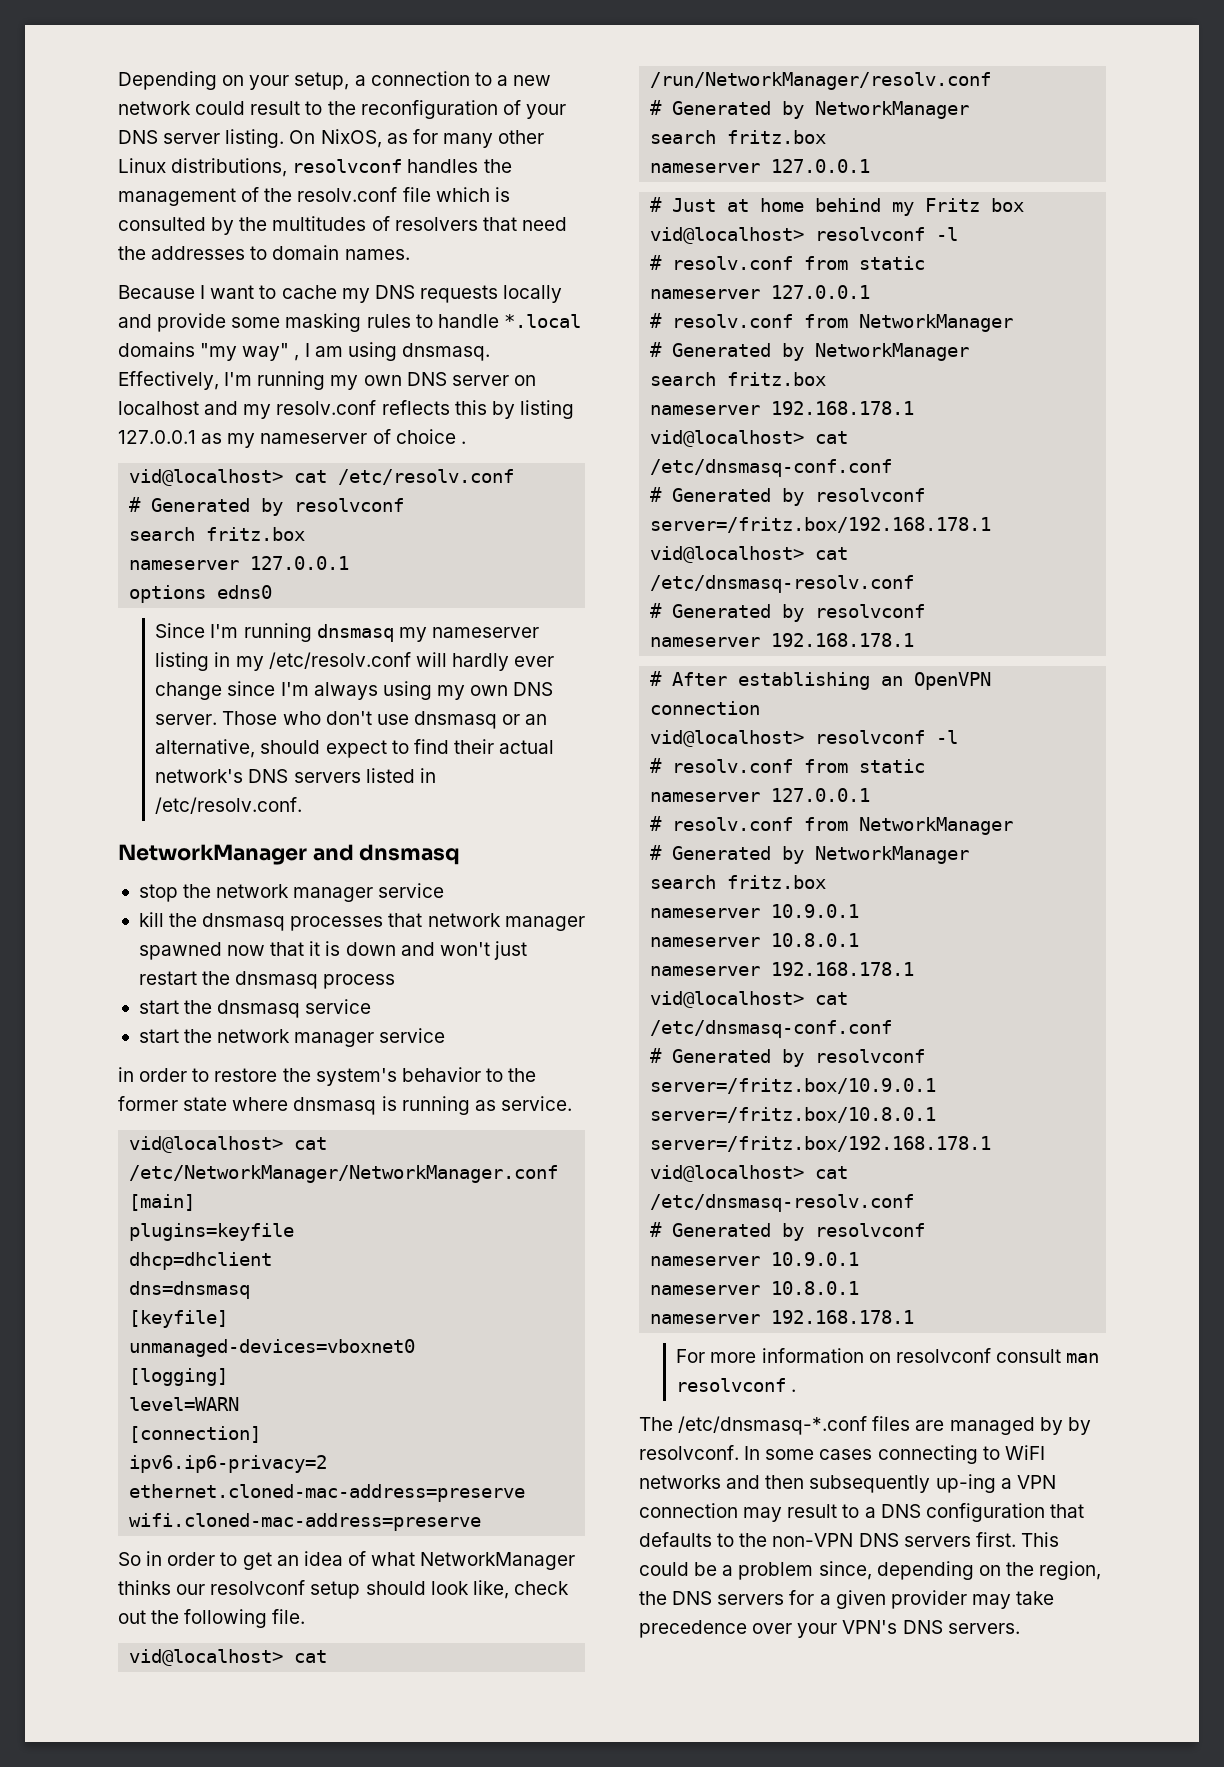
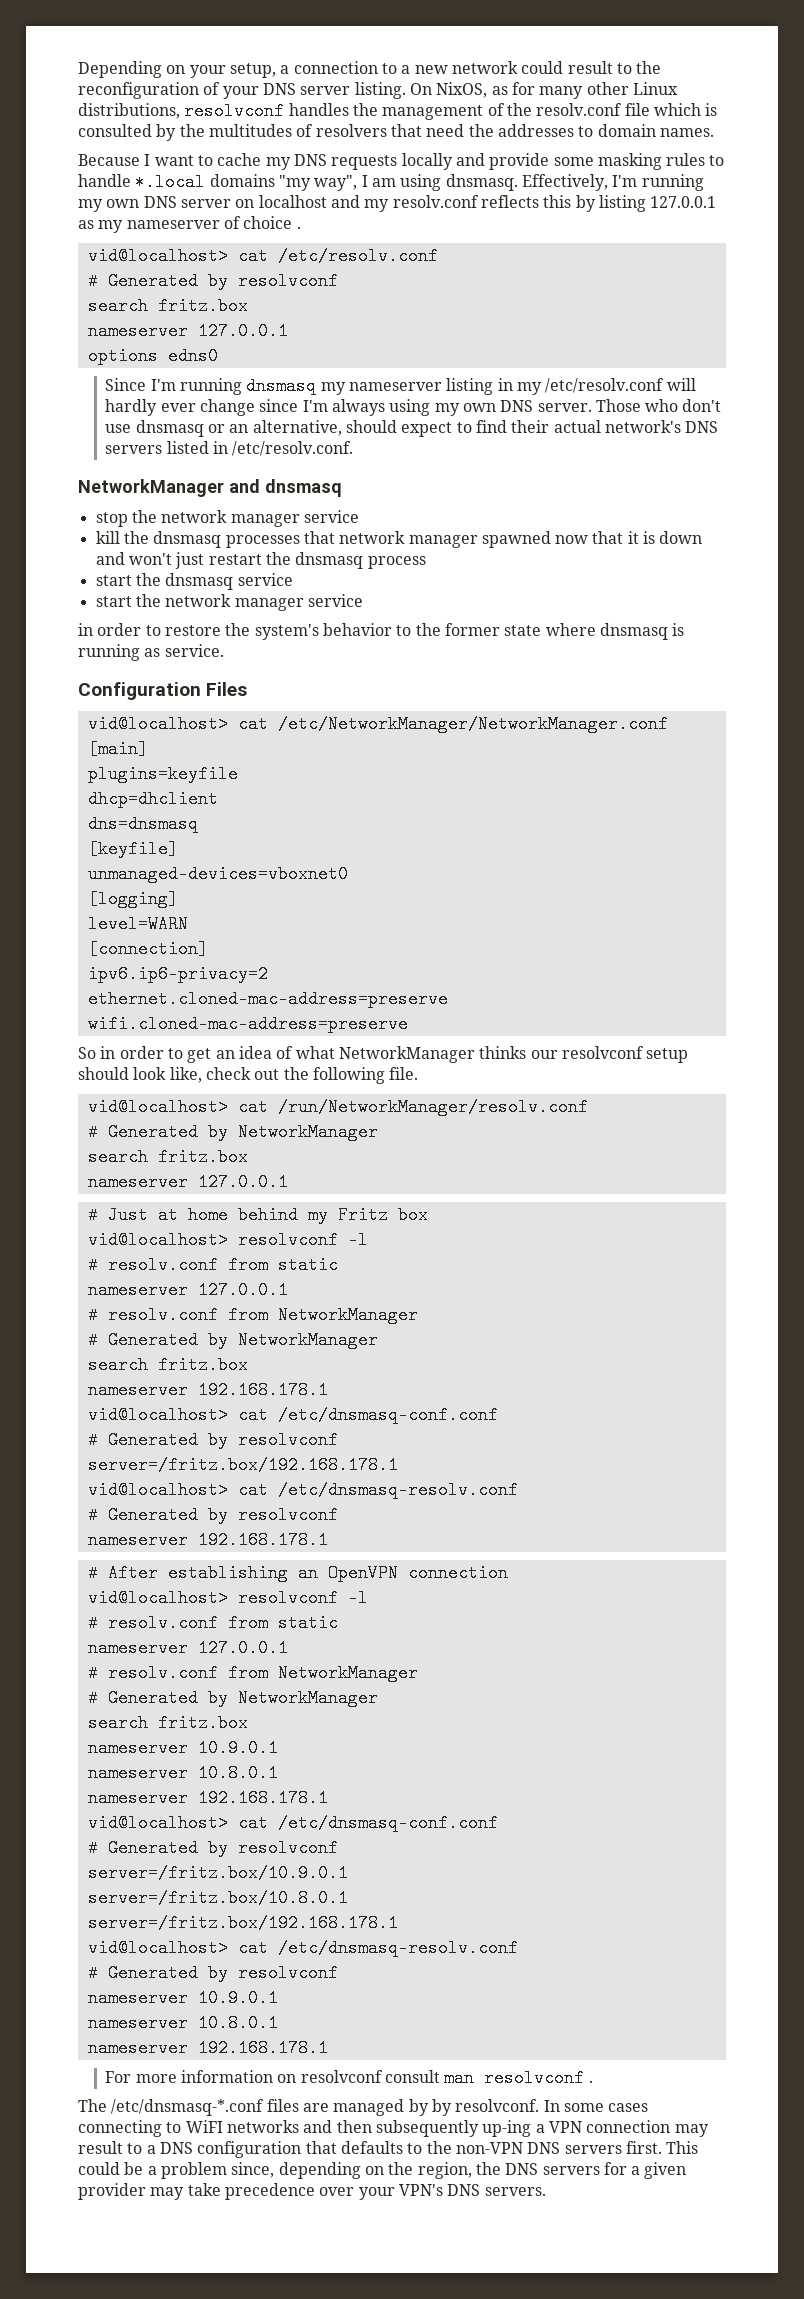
[242,343,300,361] way" , -> [314,175,358,191] way",
(572, 1103) none -> [78,682,248,700] // Configuration Files

